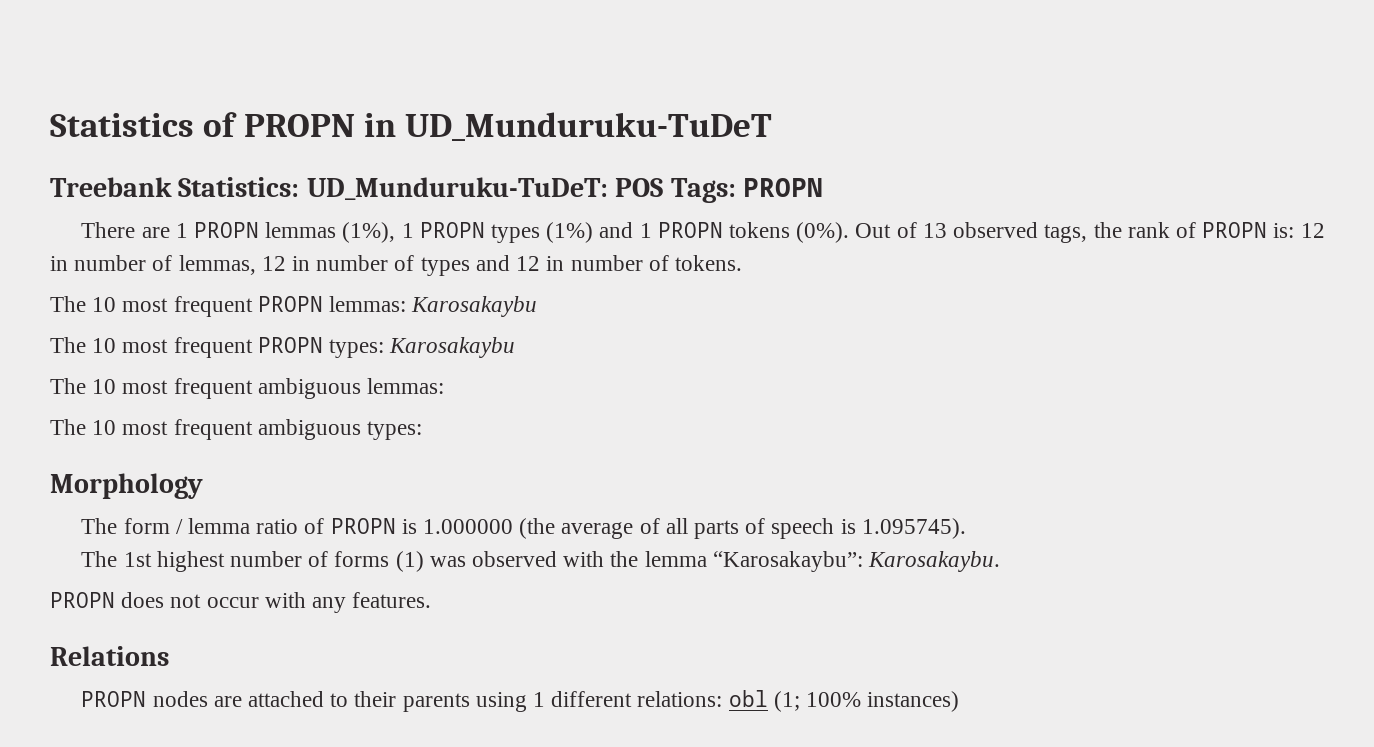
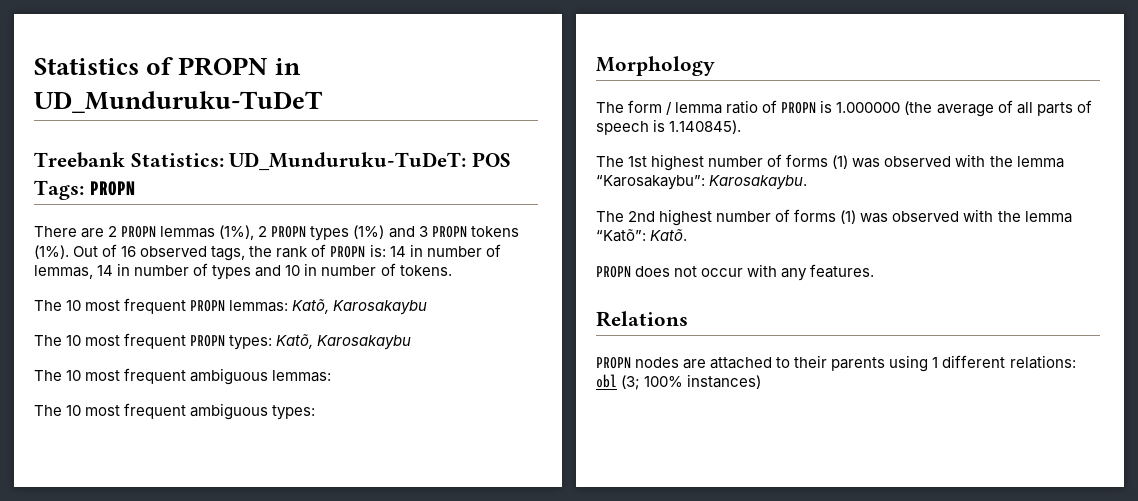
[175,223,188,238] 1 -> [108,226,118,237] 2
[401,223,414,238] 1 -> [258,226,268,237] 2
[639,223,652,238] 1 -> [418,226,428,237] 3
[796,222,850,243] (0%). -> [34,245,69,259] (1%).
[922,223,947,238] 13 -> [121,246,137,257] 16
[1300,223,1325,238] 12 -> [389,246,406,257] 14
[261,256,286,271] 12 -> [97,265,114,276] 14
[516,256,541,271] 12 -> [285,265,301,276] 10
(407, 304) none -> [292,299,330,314] Katõ,
(385, 348) none -> [276,334,314,349] Katõ,
[861,518,966,539] 1.095745). -> [669,120,742,134] 1.140845).
(1001, 561) none -> [596,209,1072,226] [596,229,688,242] // The 2nd highest number of forms (1) was observed with the lemma “Katõ”: Katõ.
[773,691,800,712] (1; -> [621,375,641,390] (3;

